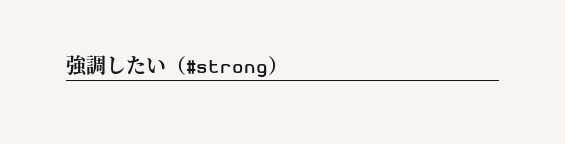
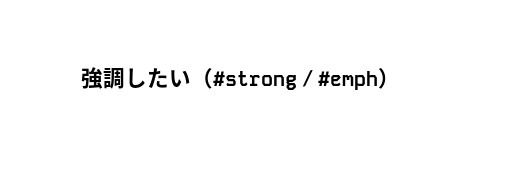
(268, 69) none -> [301,70,378,90] / #emph

